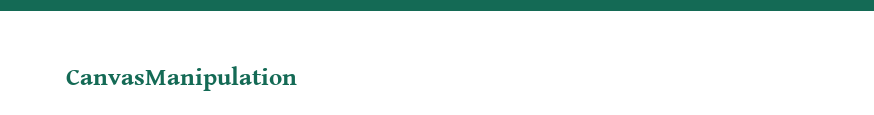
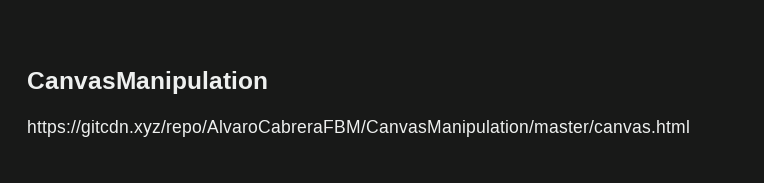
(297, 78) none -> [27,120,690,137] // https://gitcdn.xyz/repo/AlvaroCabreraFBM/CanvasManipulation/master/canvas.html

